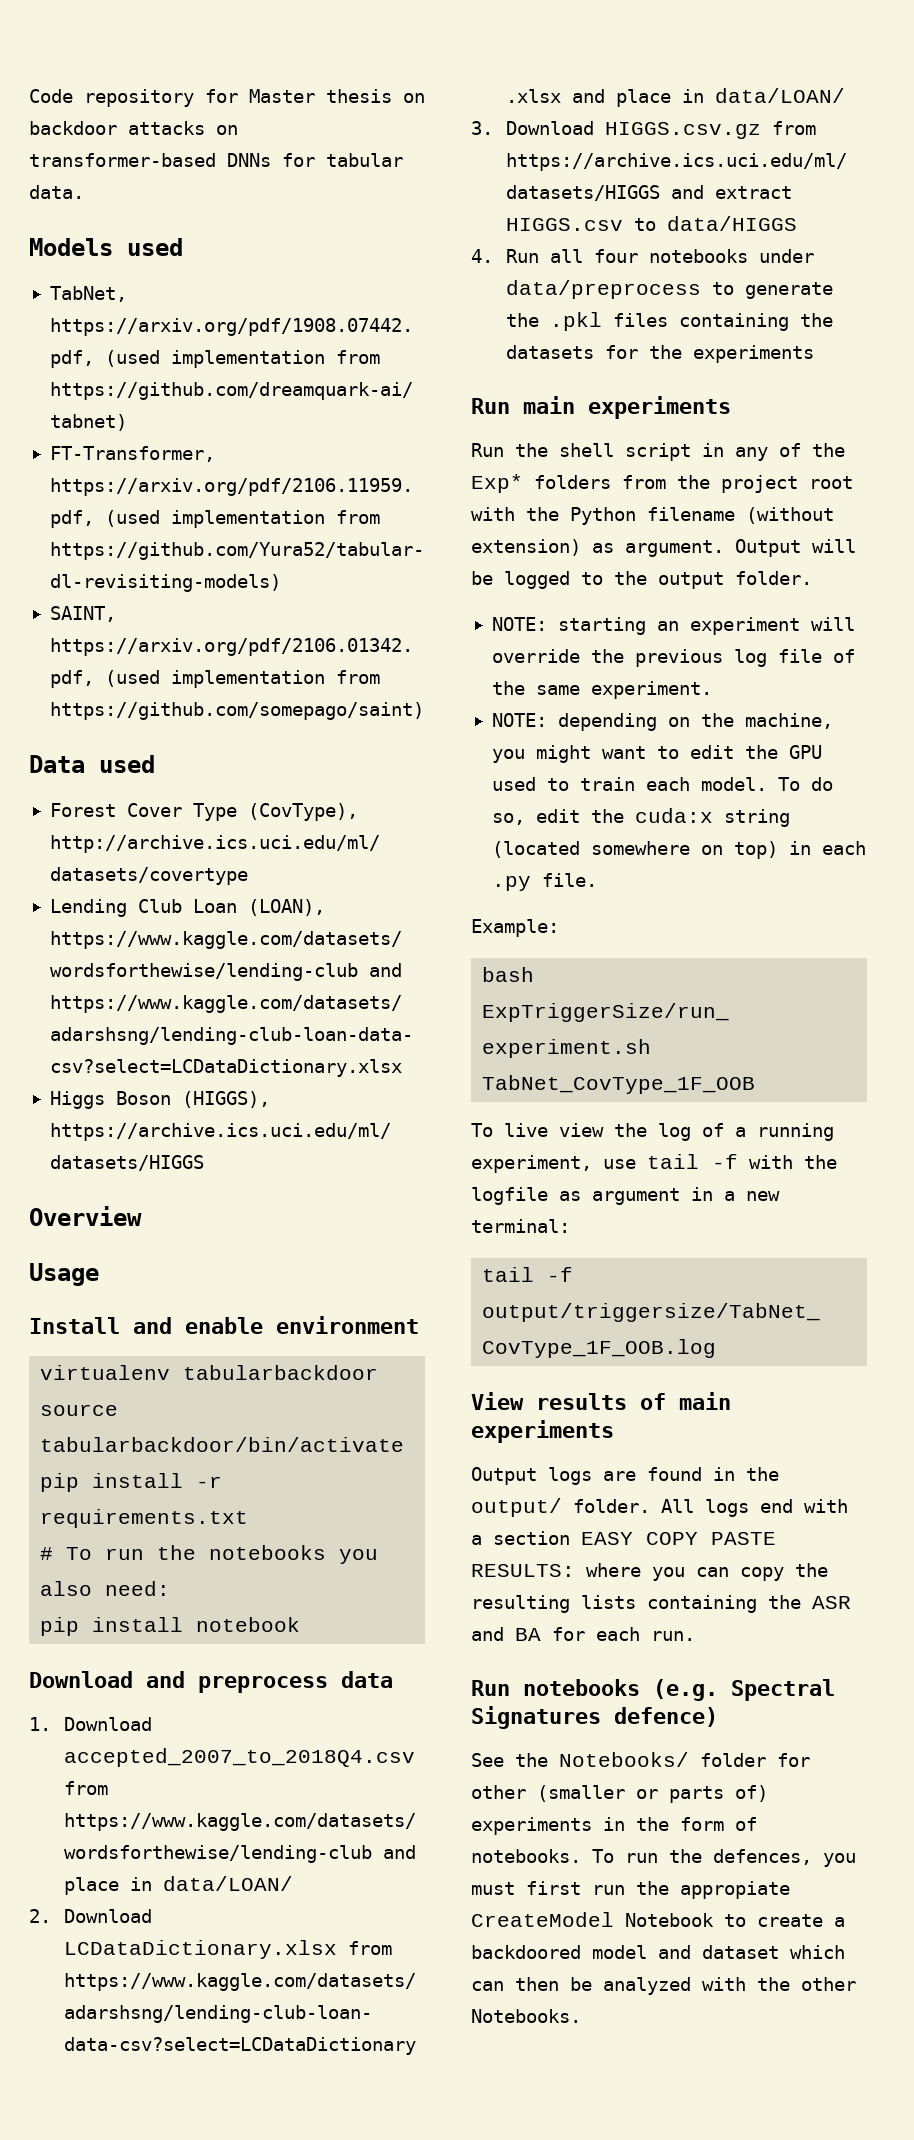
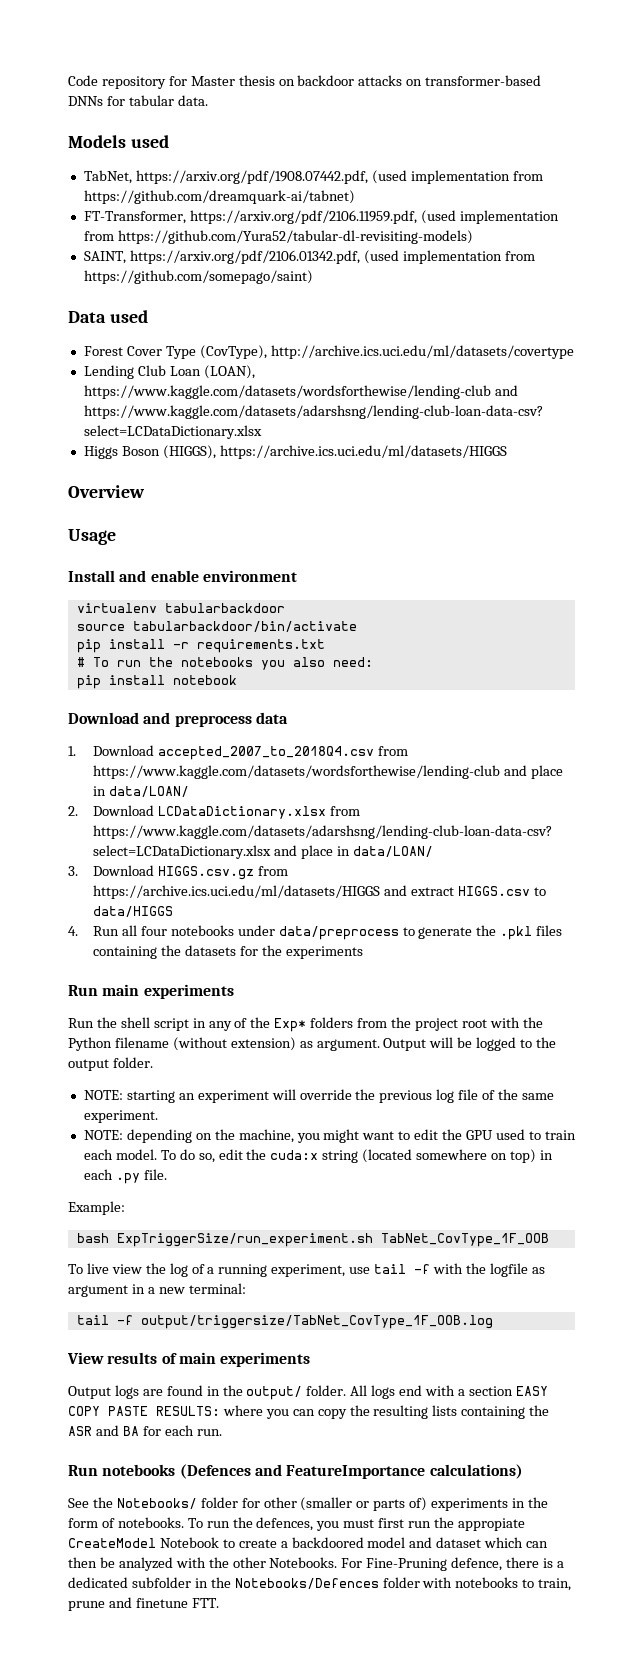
[653,1679,835,1701] [471,1706,718,1729] (e.g. Spectral Signatures defence) -> [179,1464,523,1479] (Defences and FeatureImportance calculations)
(581, 2016) none -> [341,1557,564,1571] [68,1577,572,1591] [68,1597,219,1611] For Fine-Pruning defence, there is a dedicated subfolder in the Notebooks/Defences folder with notebooks to train, prune and finetune FTT.

